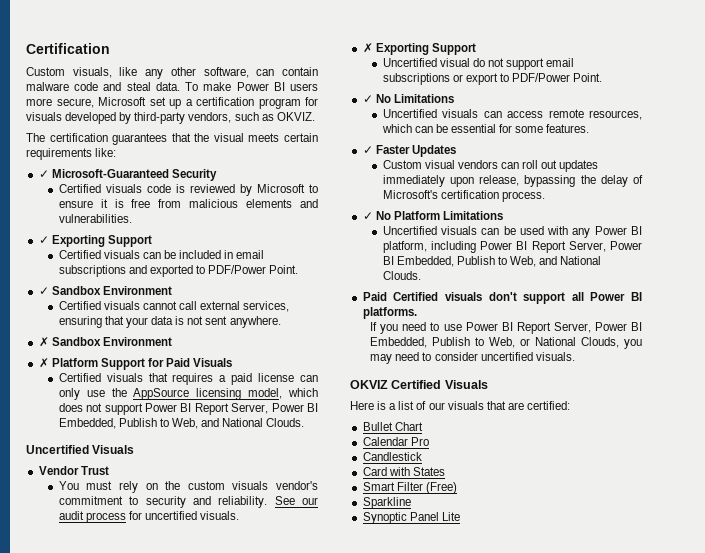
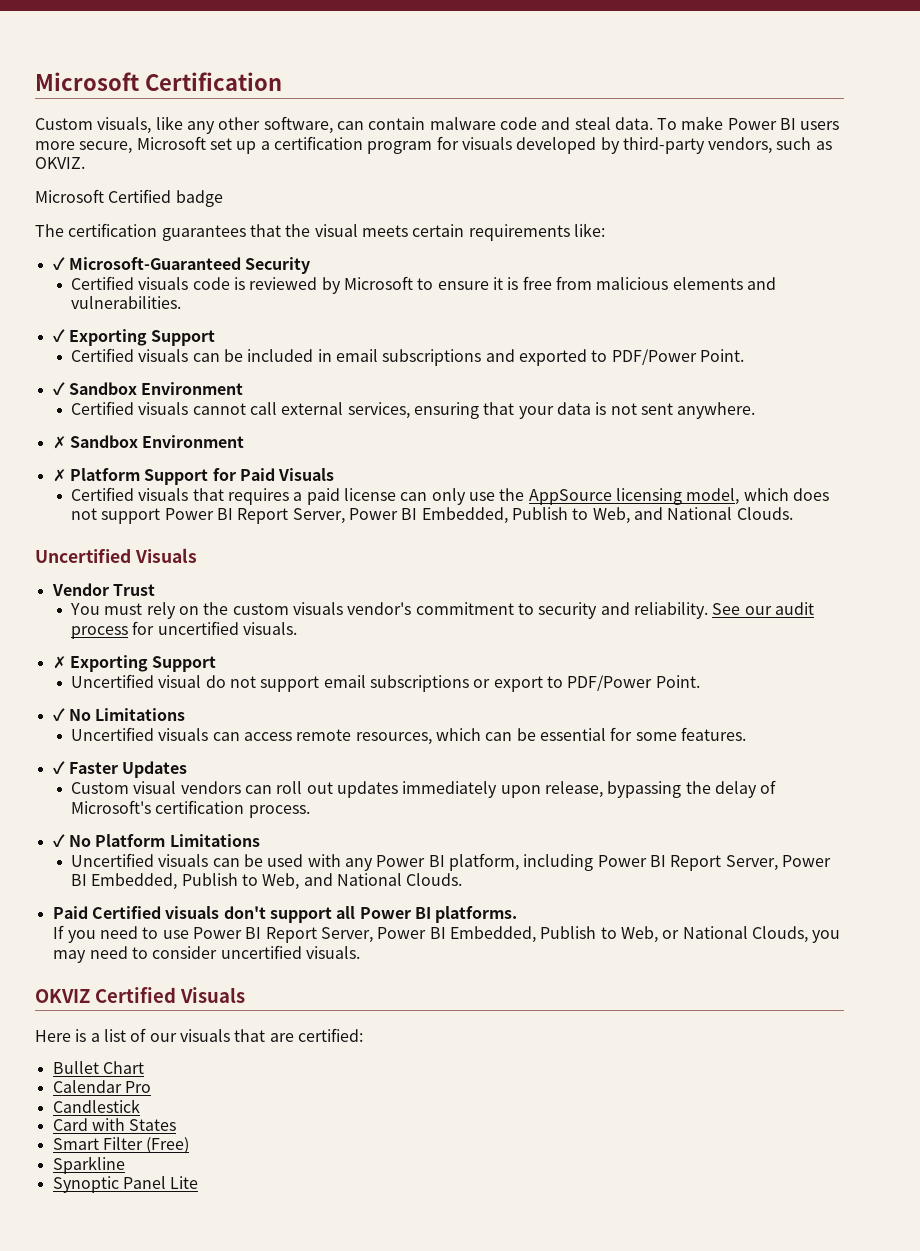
(26, 48) none -> [35,72,139,91] Microsoft
(315, 116) none -> [35,189,223,207] // Microsoft Certified badge

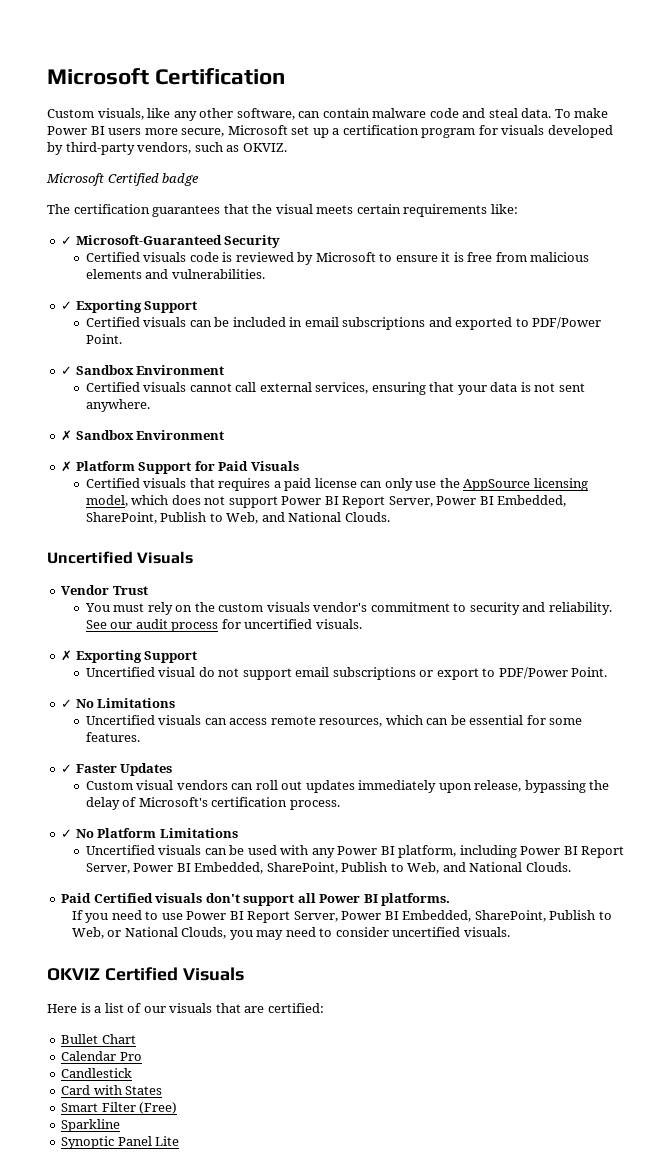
(508, 515) none -> [85,512,157,524] SharePoint,
(178, 881) none -> [266,862,338,874] SharePoint,
(536, 934) none -> [474,910,546,922] SharePoint,

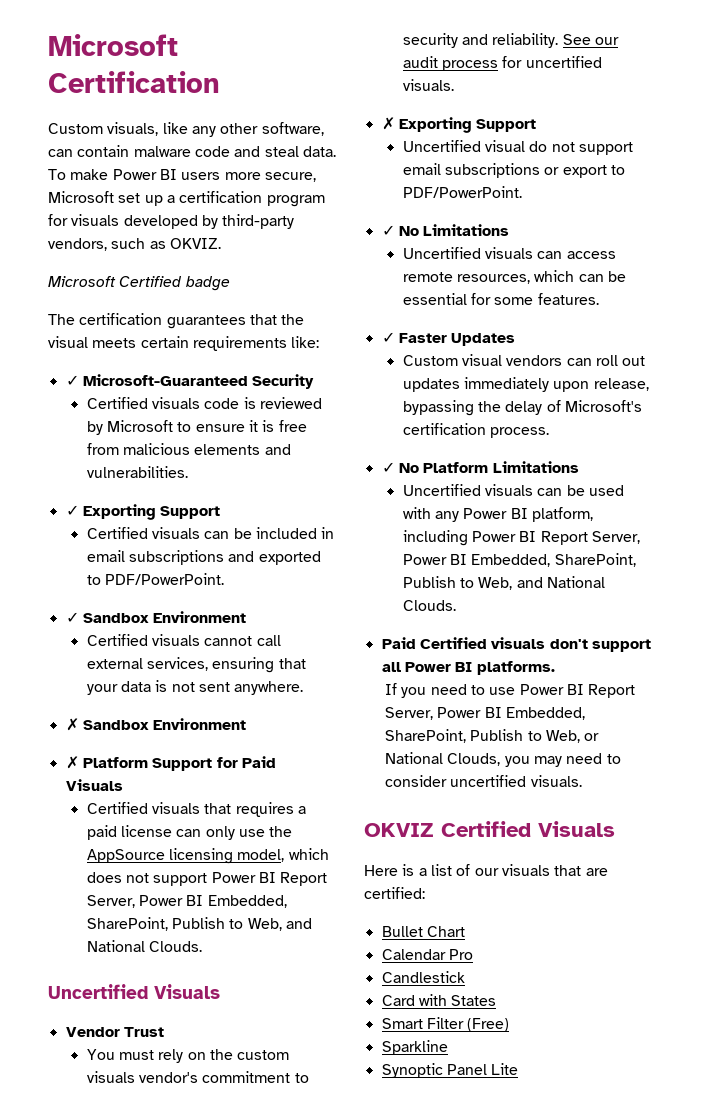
[532,317,602,329] [85,334,122,344] PDF/Power Point. -> [105,573,225,585] PDF/PowerPoint.
[498,667,608,679] PDF/Power Point. -> [402,186,522,198] PDF/PowerPoint.

